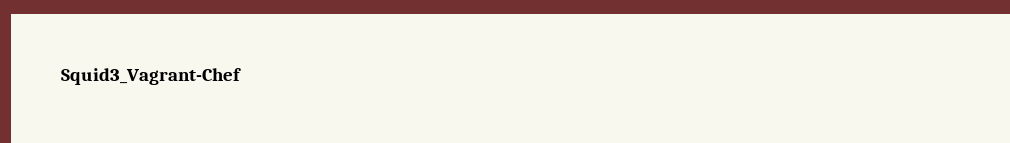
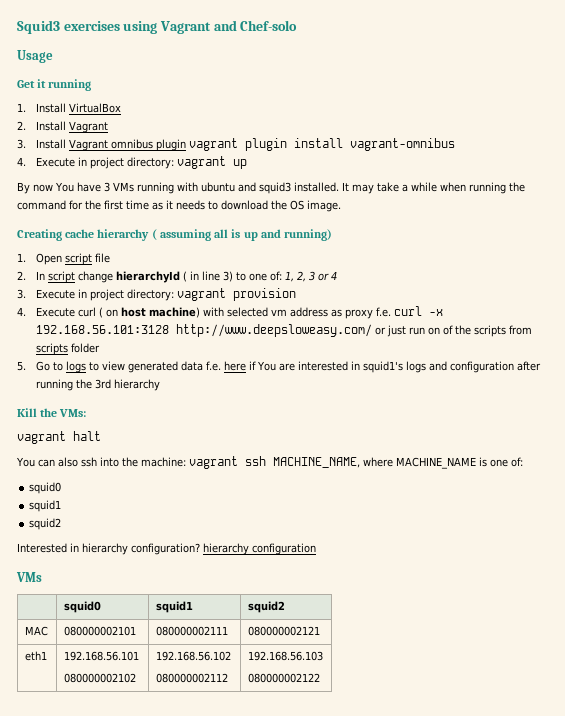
[61,68,241,85] Squid3_Vagrant-Chef -> [17,20,298,34] [17,50,53,63] [17,79,92,91] [17,103,121,113] [17,121,108,133] [17,138,455,151] [17,156,247,169] [17,182,525,194] [17,200,341,212] [17,229,333,241] [17,253,110,265] [17,271,337,283] [17,288,296,301] [17,306,443,319] [35,324,532,337] [35,343,100,355] [17,361,541,373] [35,379,160,391] [17,408,87,417] [17,431,101,444] [16,456,523,469] [29,482,62,494] [29,500,62,512] [29,518,62,530] [17,543,316,555] [16,572,42,582] [63,601,101,613] [155,601,193,613] [247,601,285,613] [24,626,48,636] [63,626,136,636] [155,626,228,636] [247,626,320,636] [24,651,47,661] [63,651,139,661] [63,673,136,683] [155,651,231,661] [155,673,228,683] [247,651,323,661] [247,673,320,683] Squid3 exercises using Vagrant and Chef-solo // Usage // Get it running // 1. Install VirtualBox // 2. Install Vagrant // 3. Install Vagrant omnibus plugin vagrant plugin install vagrant-omnibus // 4. Execute in project directory: vagrant up // By now You have 3 VMs running with ubuntu and squid3 installed. It may take a while when running the command for the first time as it needs to download the OS image. // Creating cache hierarchy ( assuming all is up and running) // 1. Open script file // 2. In script change hierarchyId ( in line 3) to one of: 1, 2, 3 or 4 // 3. Execute in project directory: vagrant provision // 4. Execute curl ( on host machine) with selected vm address as proxy f.e. curl -x 192.168.56.101:3128 http://www.deepsloweasy.com/ or just run on of the scripts from scripts folder // 5. Go to logs to view generated data f.e. here if You are interested in squid1's logs and configuration after running the 3rd hierarchy // Kill the VMs: // vagrant halt // You can also ssh into the machine: vagrant ssh MACHINE_NAME, where MACHINE_NAME is one of: // squid0 // squid1 // squid2 // Interested in hierarchy configuration? hierarchy configuration // VMs // | squid0 | squid1 | squid2 // MAC | 080000002101 | 080000002111 | 080000002121 // eth1 | 192.168.56.101 // 080000002102 | 192.168.56.102 // 080000002112 | 192.168.56.103 // 080000002122

